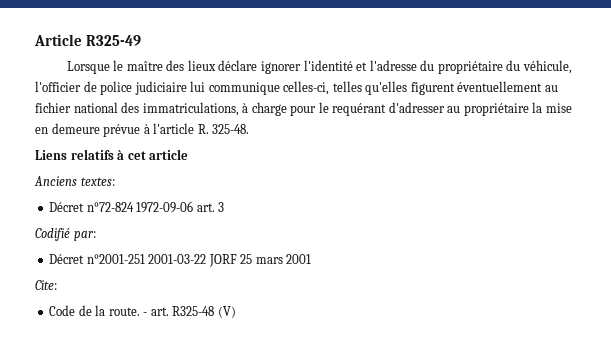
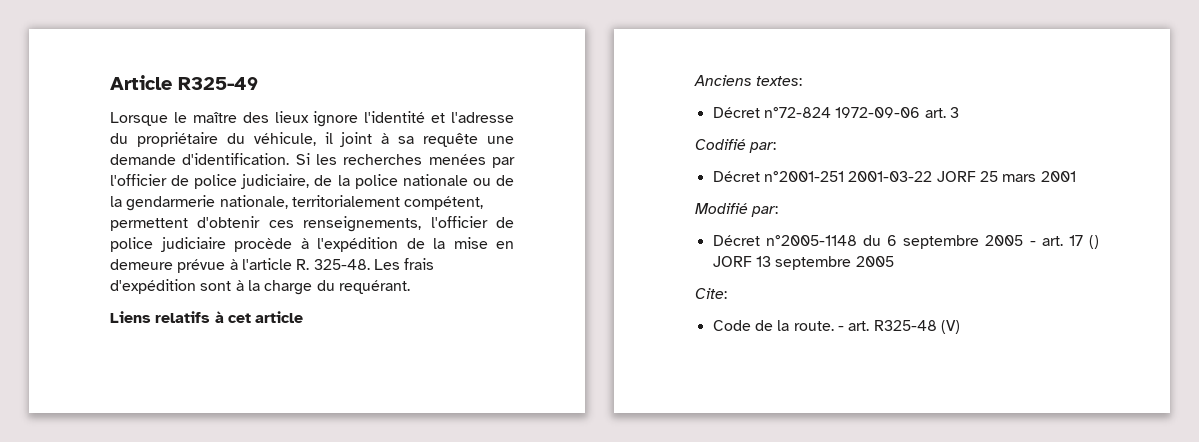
[218,60,301,74] déclare ignorer -> [313,111,359,127] ignore
[35,81,558,95] [35,102,529,116] l'officier de police judiciaire lui communique celles-ci, telles qu'elles figurent éventuellement au fichier national des immatriculations, à charge pour le requérant d'adresser au propriétaire -> [324,132,515,147] [110,153,515,168] [110,174,514,189] [110,195,484,211] [110,216,515,232] [110,237,425,252] il joint à sa requête une demande d'identification. Si les recherches menées par l'officier de police judiciaire, de la police nationale ou de la gendarmerie nationale, territorialement compétent, permettent d'obtenir ces renseignements, l'officier de police judiciaire procède à l'expédition de
(250, 129) none -> [373,258,435,270] [110,279,410,295] Les frais d'expédition sont à la charge du requérant.
(312, 259) none -> [695,203,779,217] [712,235,1099,249] [712,256,894,270] // Modifié par: // Décret n°2005-1148 du 6 septembre 2005 - art. 17 () JORF 13 septembre 2005

